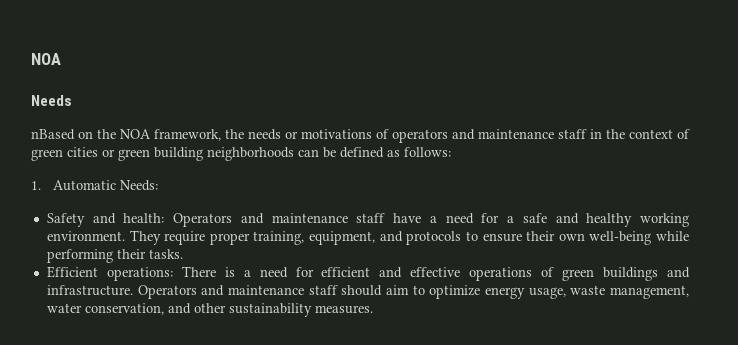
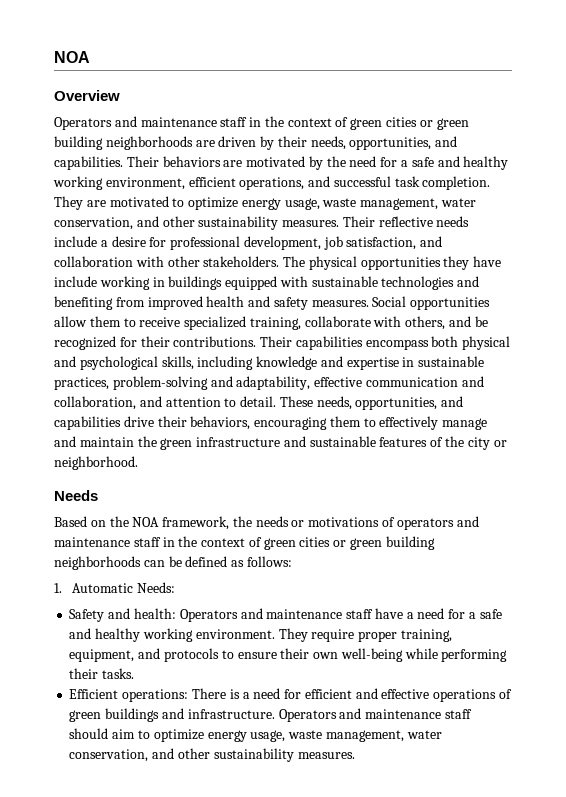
[31,53,61,65] NOA -> [54,51,90,63] [54,90,120,101] [54,116,469,130] [54,136,458,150] [54,156,509,170] [53,176,491,190] [54,196,477,210] [54,216,470,230] [54,236,443,250] [54,256,502,270] [54,276,480,290] [54,296,491,310] [54,316,488,330] [54,336,511,350] [54,356,485,370] [54,376,484,390] [54,396,464,410] [54,416,488,430] [54,436,507,450] [54,456,138,470] NOA // Overview // Operators and maintenance staff in the context of green cities or green building neighborhoods are driven by their needs, opportunities, and capabilities. Their behaviors are motivated by the need for a safe and healthy working environment, efficient operations, and successful task completion. They are motivated to optimize energy usage, waste management, water conservation, and other sustainability measures. Their reflective needs include a desire for professional development, job satisfaction, and collaboration with other stakeholders. The physical opportunities they have include working in buildings equipped with sustainable technologies and benefiting from improved health and safety measures. Social opportunities allow them to receive specialized training, collaborate with others, and be recognized for their contributions. Their capabilities encompass both physical and psychological skills, including knowledge and expertise in sustainable practices, problem-solving and adaptability, effective communication and collaboration, and attention to detail. These needs, opportunities, and capabilities drive their behaviors, encouraging them to effectively manage and maintain the green infrastructure and sustainable features of the city or neighborhood.
[31,129,75,140] nBased -> [54,516,87,527] Based

